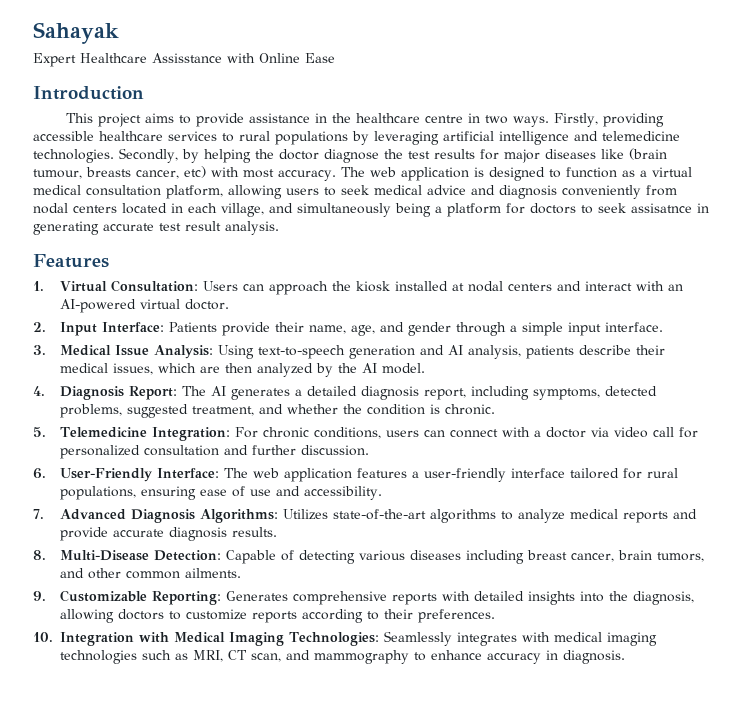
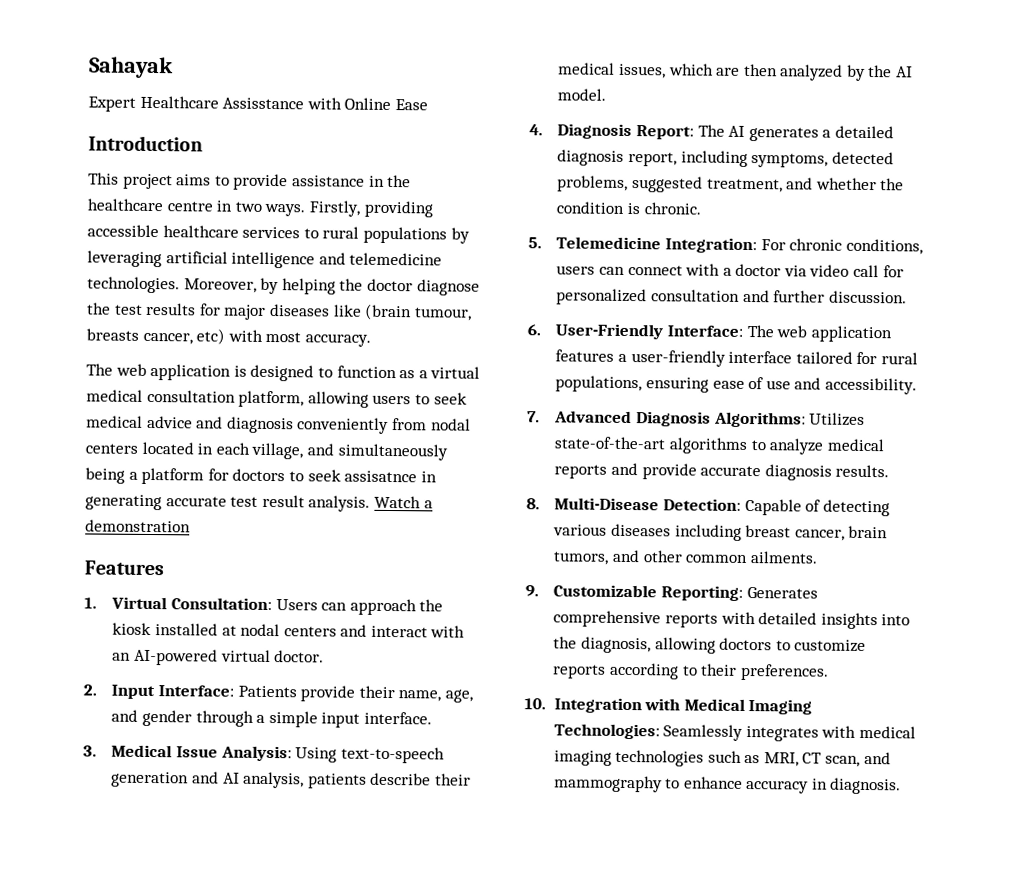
[119,148,178,163] Secondly, -> [183,278,257,293] Moreover,
(336, 175) none -> (371, 340) //
(279, 228) none -> [373,495,433,509] [85,519,191,533] Watch a demonstration

